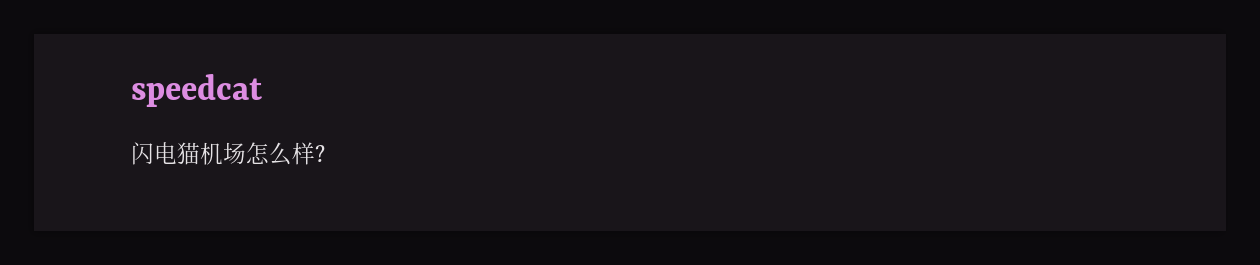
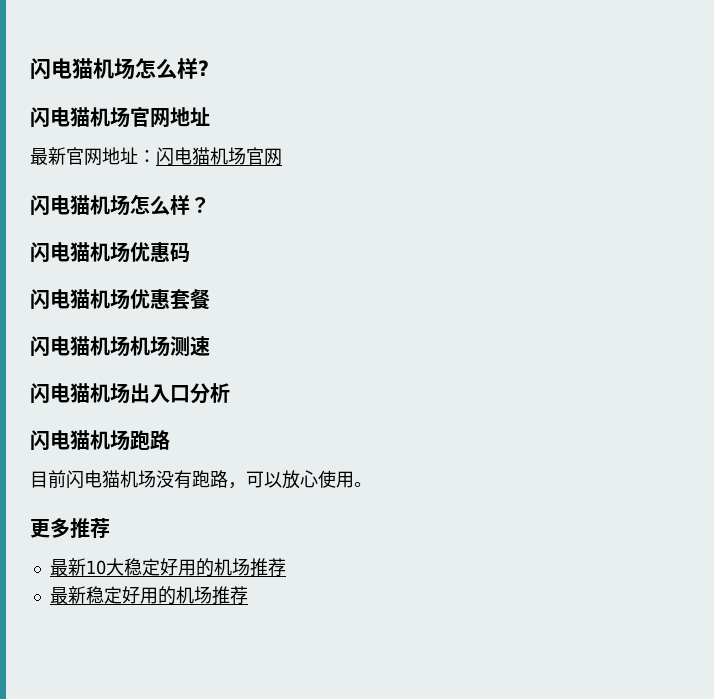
[131,74,262,107] [131,142,325,166] speedcat // 闪电猫机场怎么样? -> [30,58,209,80] [30,107,210,128] [30,147,282,166] [30,195,210,216] [30,242,190,263] [30,289,210,310] [30,336,210,357] [30,383,230,404] [30,430,170,451] [30,470,372,489] [30,518,110,539] [49,558,286,577] [49,586,248,605] 闪电猫机场怎么样? // 闪电猫机场官网地址 // 最新官网地址：闪电猫机场官网 // 闪电猫机场怎么样？ // 闪电猫机场优惠码 // 闪电猫机场优惠套餐 // 闪电猫机场机场测速 // 闪电猫机场出入口分析 // 闪电猫机场跑路 // 目前闪电猫机场没有跑路，可以放心使用。 // 更多推荐 // 最新10大稳定好用的机场推荐 // 最新稳定好用的机场推荐

